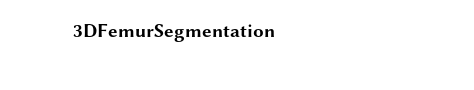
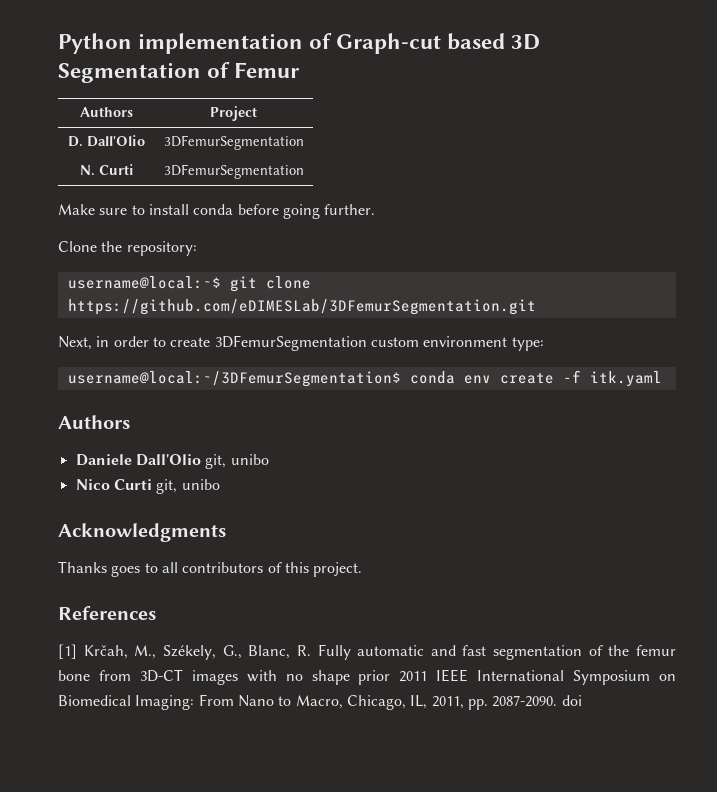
[73,23,275,42] 3DFemurSegmentation -> [58,33,541,54] [58,62,301,83] [80,107,133,117] [210,106,257,121] [68,135,145,147] [163,135,304,150] [79,164,134,176] [163,164,304,179] [58,204,376,219] [58,241,197,256] [67,276,311,292] [67,299,536,315] [58,335,544,351] [67,370,662,387] [58,415,130,429] [75,454,269,469] [75,479,220,494] [58,523,226,542] [58,561,363,577] [58,606,156,620] [58,644,676,660] [58,669,676,685] [58,694,582,710] Python implementation of Graph-cut based 3D Segmentation of Femur // Authors | Project // D. Dall'Olio | 3DFemurSegmentation // N. Curti | 3DFemurSegmentation // Make sure to install conda before going further. // Clone the repository: // username@local:~$ git clone https://github.com/eDIMESLab/3DFemurSegmentation.git // Next, in order to create 3DFemurSegmentation custom environment type: // username@local:~/3DFemurSegmentation$ conda env create -f itk.yaml // Authors // Daniele Dall'Olio git, unibo // Nico Curti git, unibo // Acknowledgments // Thanks goes to all contributors of this project. // References // [1] Krčah, M., Székely, G., Blanc, R. Fully automatic and fast segmentation of the femur bone from 3D-CT images with no shape prior 2011 IEEE International Symposium on Biomedical Imaging: From Nano to Macro, Chicago, IL, 2011, pp. 2087-2090. doi

